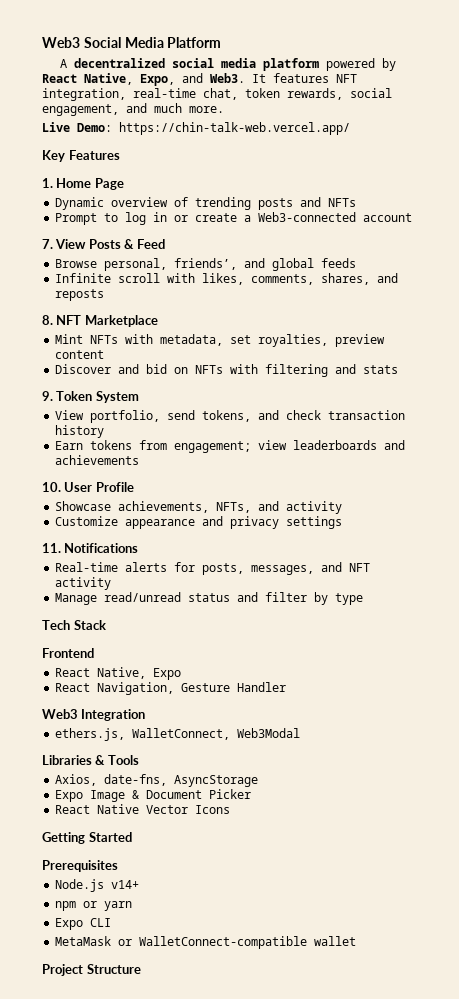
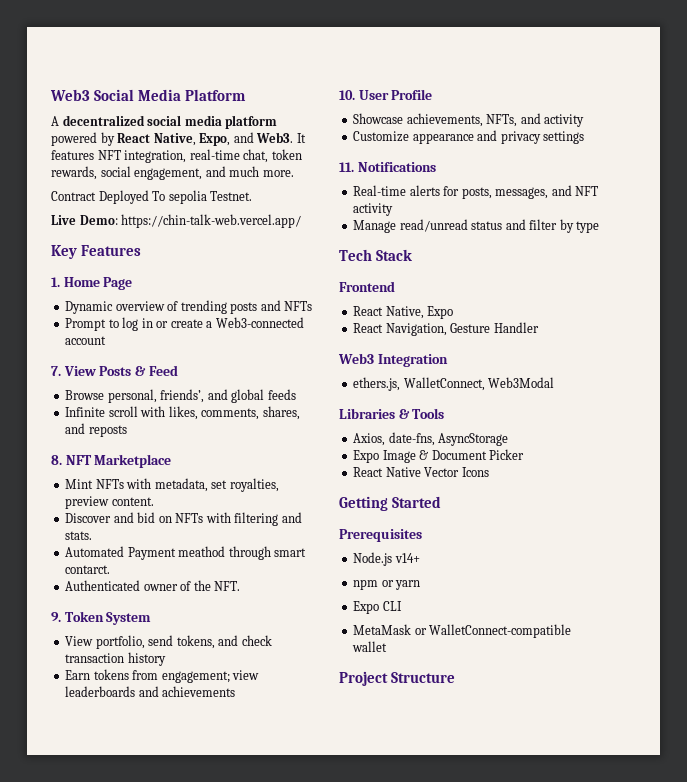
(224, 109) none -> [51,190,253,204] // Contract Deployed To sepolia Testnet.
[55,350,105,359] content -> [111,497,154,506] content.
[363,365,399,374] stats -> [65,531,93,540] [65,546,307,560] [65,565,111,574] [65,580,241,591] stats. // Automated Payment meathod through smart contarct. // Authenticated owner of the NFT.

